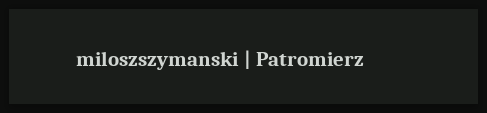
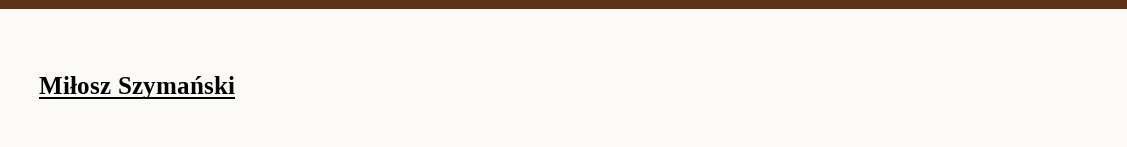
[76,50,365,70] miloszszymanski | Patromierz -> [39,76,235,99] Miłosz Szymański

